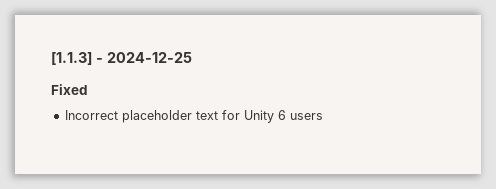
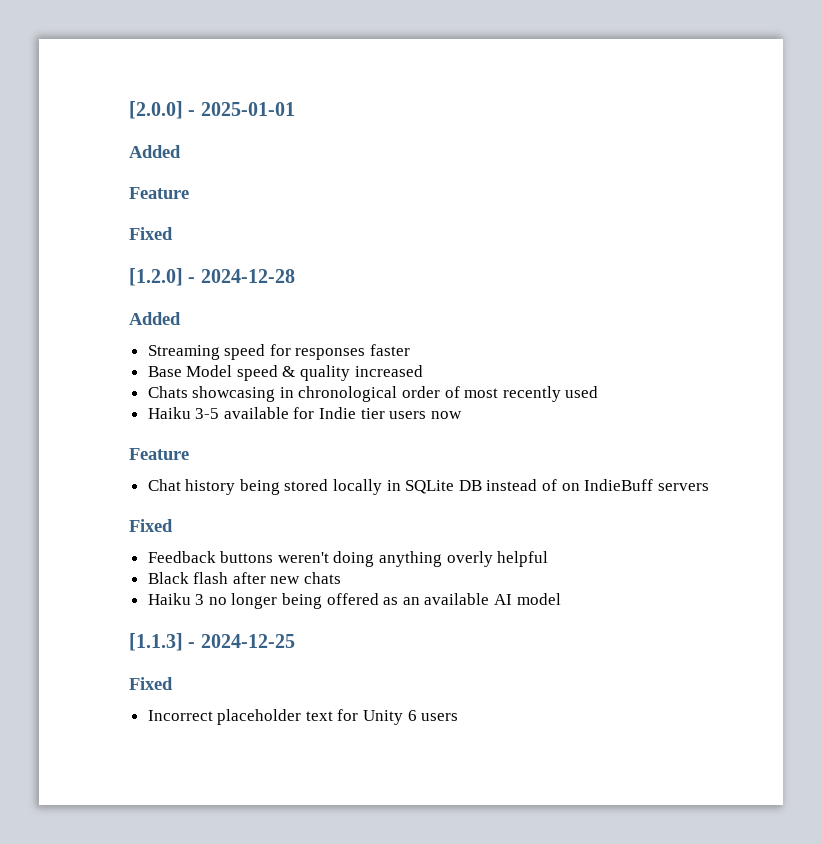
(51, 58) none -> [129,101,295,119] [129,145,181,158] [129,187,189,199] [129,227,173,240] [129,268,295,286] [129,312,181,325] [147,344,411,360] [147,365,423,381] [147,386,599,402] [147,407,462,419] [129,448,189,460] [147,479,709,495] [129,519,173,532] [147,551,549,567] [147,572,342,584] [147,593,561,609] [2.0.0] - 2025-01-01 // Added // Feature // Fixed // [1.2.0] - 2024-12-28 // Added // Streaming speed for responses faster // Base Model speed & quality increased // Chats showcasing in chronological order of most recently used // Haiku 3-5 available for Indie tier users now // Feature // Chat history being stored locally in SQLite DB instead of on IndieBuff servers // Fixed // Feedback buttons weren't doing anything overly helpful // Black flash after new chats // Haiku 3 no longer being offered as an available AI model //

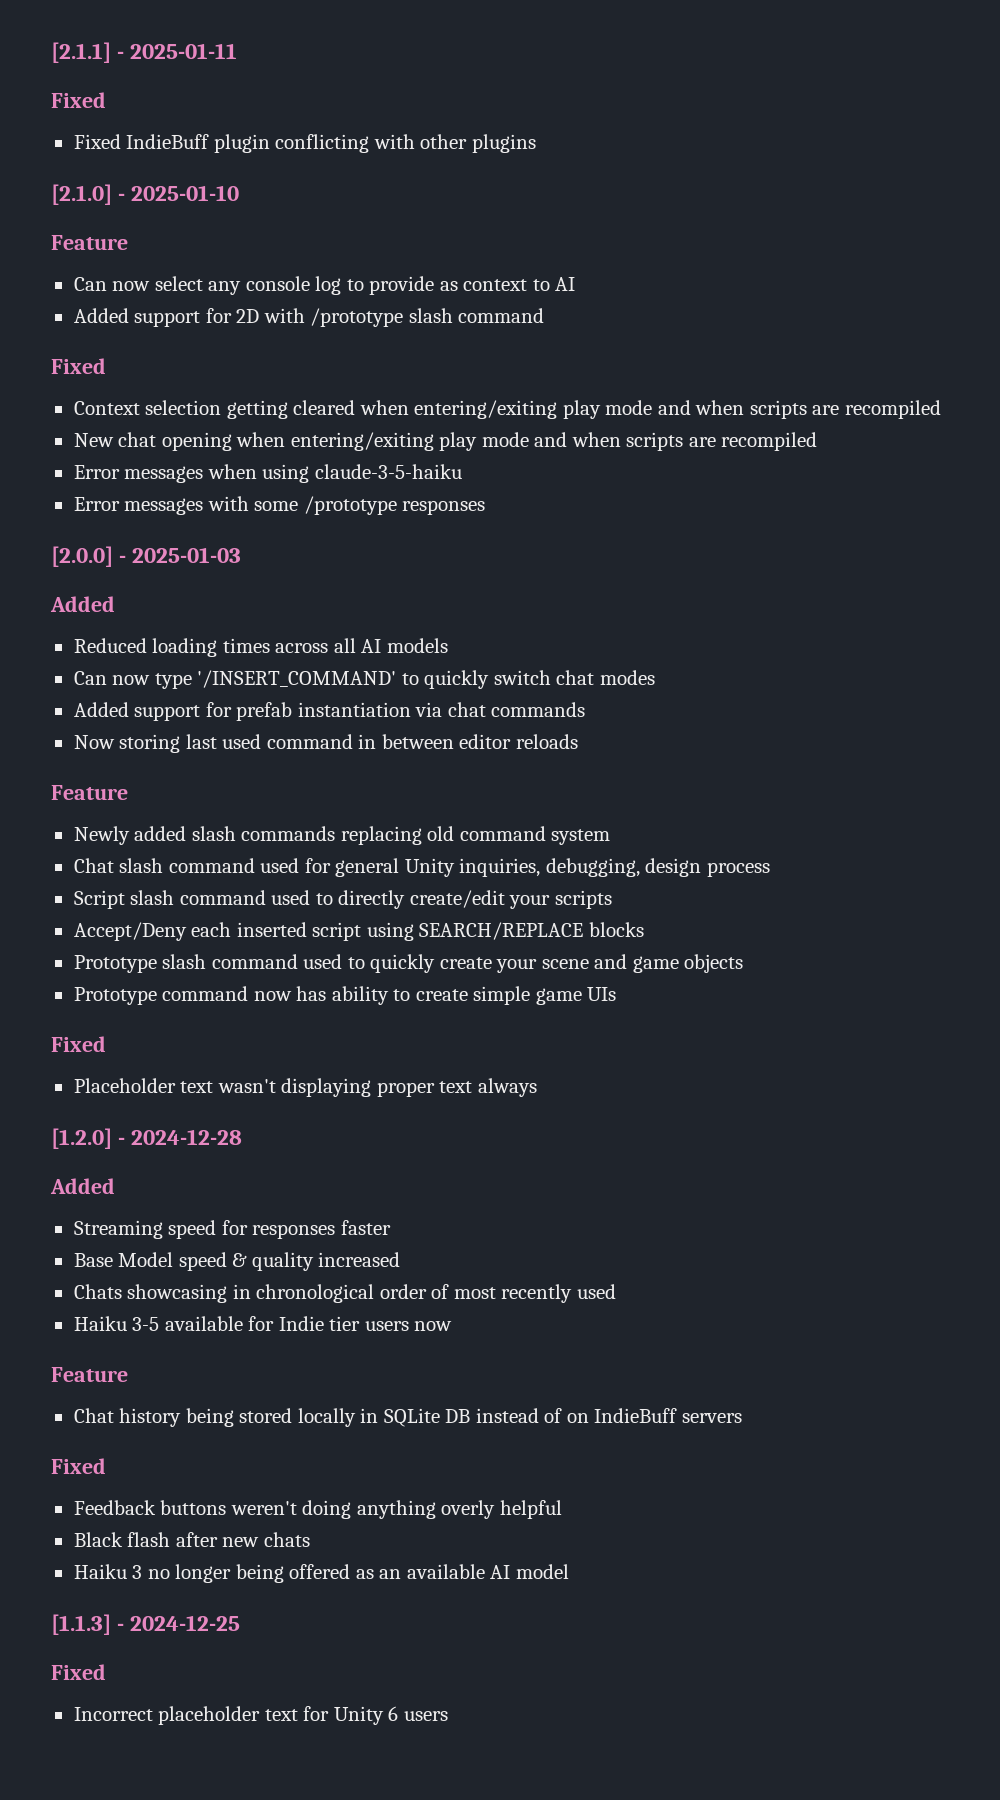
(129, 110) none -> [51,42,238,63] [51,92,106,108] [73,134,536,153] [51,184,240,205] [51,235,128,250] [73,276,576,295] [73,308,545,327] [51,358,106,374] [73,400,941,419] [73,432,818,451] [73,464,462,483] [73,496,486,515] [2.1.1] - 2025-01-11 // Fixed // Fixed IndieBuff plugin conflicting with other plugins // [2.1.0] - 2025-01-10 // Feature // Can now select any console log to provide as context to AI // Added support for 2D with /prototype slash command // Fixed // Context selection getting cleared when entering/exiting play mode and when scripts are recompiled // New chat opening when entering/exiting play mode and when scripts are recompiled // Error messages when using claude-3-5-haiku // Error messages with some /prototype responses //
[200,102,295,116] [129,145,181,158] [129,187,189,199] [129,227,173,240] 2025-01-01 // Added // Feature // Fixed -> [132,547,242,563] [50,596,115,612] [73,638,448,657] [73,670,655,689] [73,702,586,721] [73,734,578,753] [51,785,128,800] [73,826,611,845] [73,858,770,877] [73,890,612,909] [73,922,644,941] [73,954,744,973] [73,986,617,1005] [51,1036,106,1052] [73,1078,537,1097] 2025-01-03 // Added // Reduced loading times across all AI models // Can now type '/INSERT_COMMAND' to quickly switch chat modes // Added support for prefab instantiation via chat commands // Now storing last used command in between editor reloads // Feature // Newly added slash commands replacing old command system // Chat slash command used for general Unity inquiries, debugging, design process // Script slash command used to directly create/edit your scripts // Accept/Deny each inserted script using SEARCH/REPLACE blocks // Prototype slash command used to quickly create your scene and game objects // Prototype command now has ability to create simple game UIs // Fixed // Placeholder text wasn't displaying proper text always

